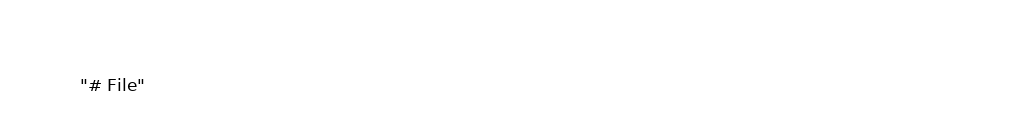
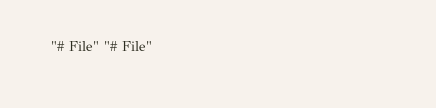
[80,78,145,91] "# File" -> [51,41,152,51] "# File" "# File"

